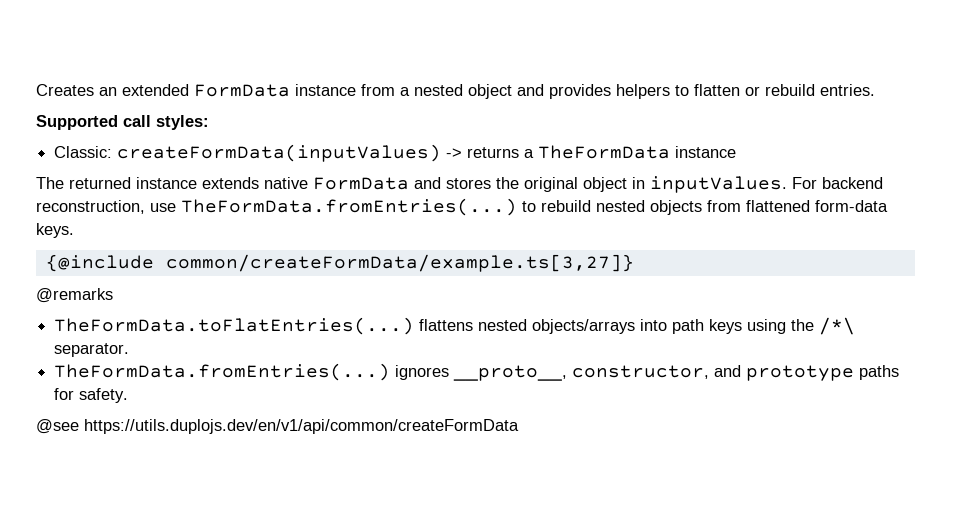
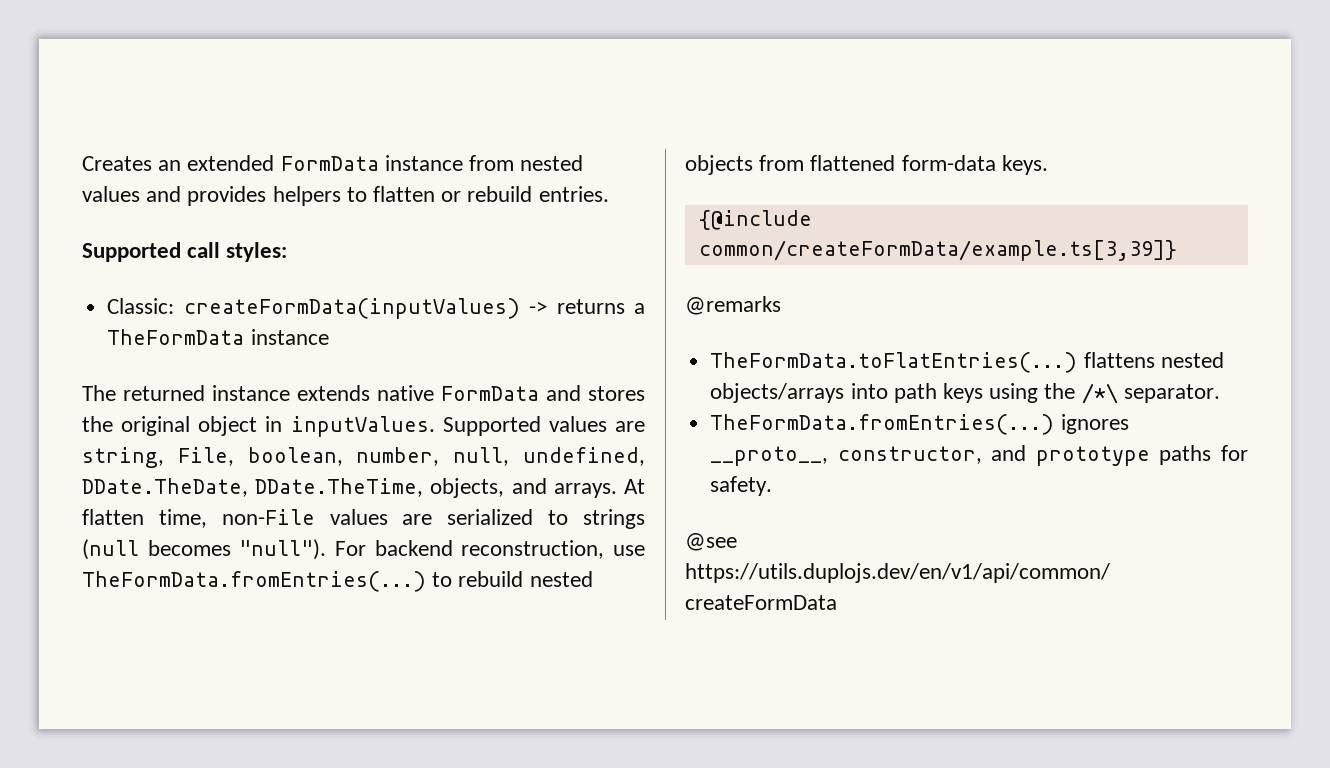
[400,84,512,99] a nested object -> [520,155,584,171] [82,186,140,202] nested values
(787, 184) none -> [442,416,645,436] [82,447,645,468] [82,478,645,498] [82,509,645,529] [82,539,327,560] Supported values are string, File, boolean, number, null, undefined, DDate.TheDate, DDate.TheTime, objects, and arrays. At flatten time, non-File values are serialized to strings (null becomes "null").
[165,254,634,272] common/createFormData/example.ts[3,27]} -> [698,240,1177,261] common/createFormData/example.ts[3,39]}

